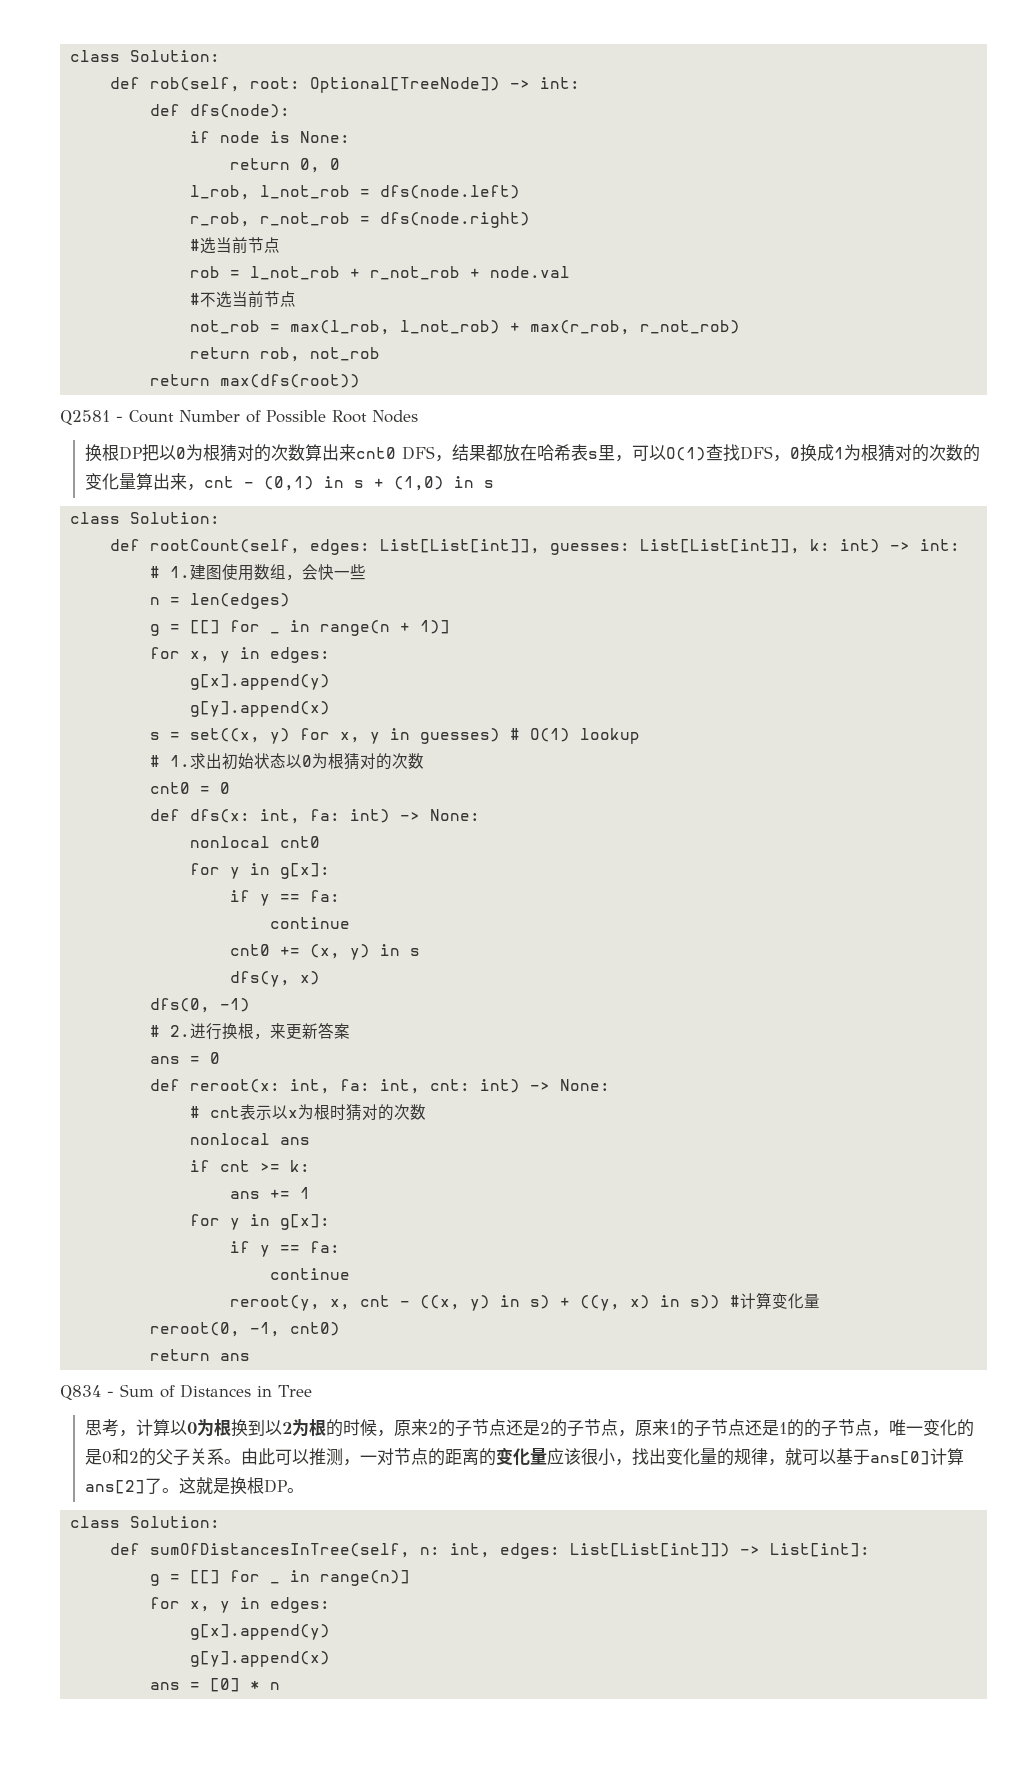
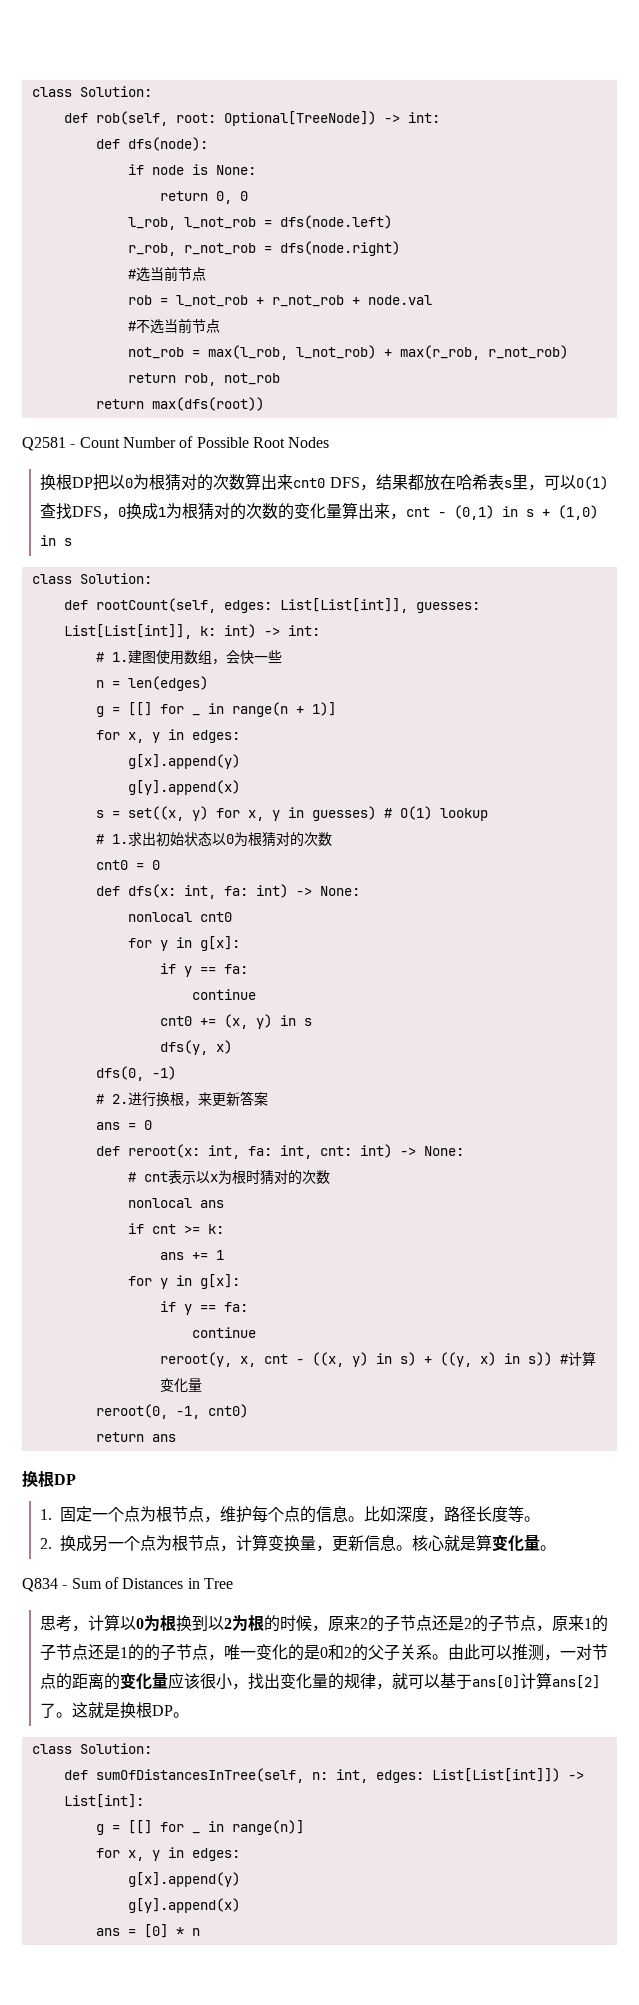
(251, 1357) none -> [22,1471,76,1488] [40,1506,541,1523] [40,1534,557,1552] // 换根DP // 1.固定一个点为根节点，维护每个点的信息。比如深度，路径长度等。 // 2.换成另一个点为根节点，计算变换量，更新信息。核心就是算变化量。

